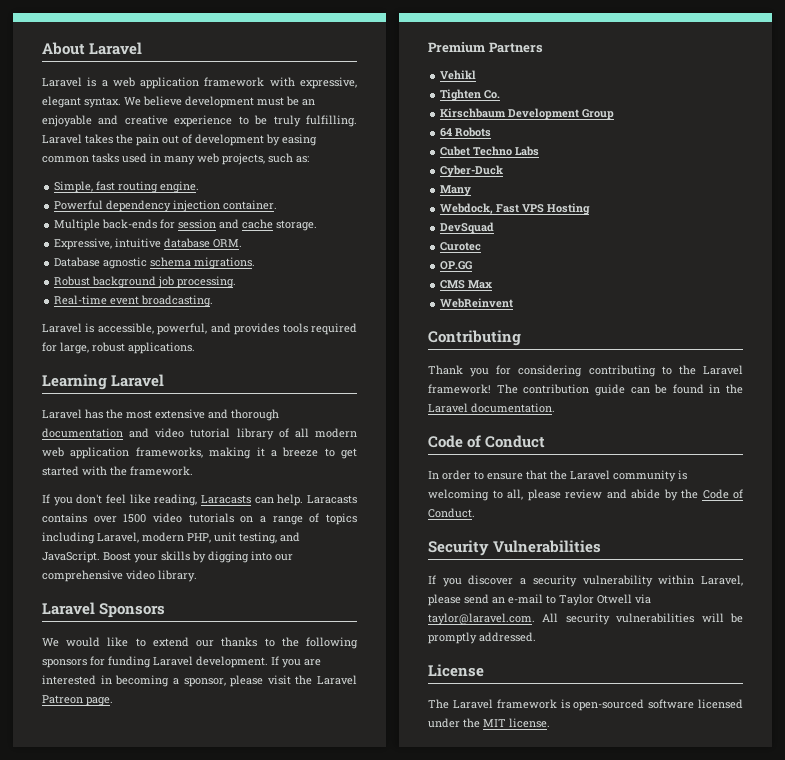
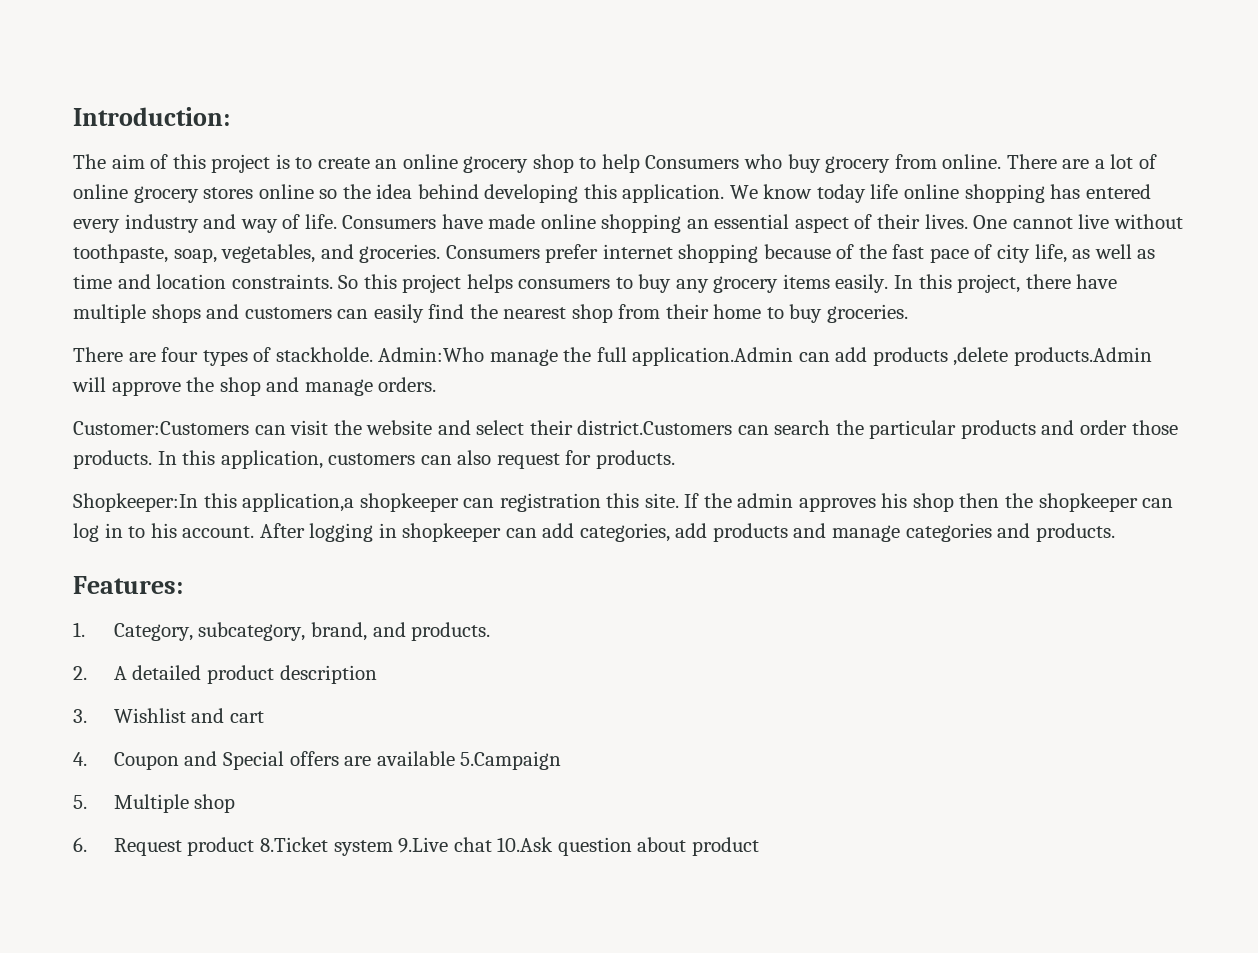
[42,42,143,55] [42,77,357,89] [42,96,315,108] [42,115,357,127] [42,134,317,146] [42,153,309,165] [54,181,200,193] [54,200,278,212] [54,219,318,231] [54,238,243,250] [54,257,256,269] [54,276,237,288] [54,295,214,307] [42,323,357,335] [42,342,195,354] [42,374,165,390] [42,409,279,421] [42,428,357,440] [42,447,357,459] [42,466,193,476] [42,494,357,506] [42,513,357,525] [42,532,300,544] [42,551,293,563] [42,570,197,582] [42,602,166,618] [42,637,359,649] [42,656,321,668] [42,675,357,687] [42,695,113,706] [428,42,543,53] [440,70,477,80] [440,89,501,101] [440,108,615,120] [440,127,492,137] [440,146,540,156] [440,165,504,177] [440,185,472,196] [440,203,591,215] [440,222,495,234] [440,242,482,251] [440,261,473,270] [440,280,493,289] [440,298,514,308] [428,330,521,346] [428,365,743,377] [428,384,743,396] [428,403,555,413] [428,435,546,448] [428,470,687,482] [428,489,743,501] [428,508,475,518] [428,540,602,556] [428,575,743,587] [428,594,651,606] [428,613,743,625] [428,632,536,644] [428,664,484,677] [428,699,743,711] [428,718,550,728] About Laravel // Laravel is a web application framework with expressive, elegant syntax. We believe development must be an enjoyable and creative experience to be truly fulfilling. Laravel takes the pain out of development by easing common tasks used in many web projects, such as: // Simple, fast routing engine. // Powerful dependency injection container. // Multiple back-ends for session and cache storage. // Expressive, intuitive database ORM. // Database agnostic schema migrations. // Robust background job processing. // Real-time event broadcasting. // Laravel is accessible, powerful, and provides tools required for large, robust applications. // Learning Laravel // Laravel has the most extensive and thorough documentation and video tutorial library of all modern web application frameworks, making it a breeze to get started with the framework. // If you don't feel like reading, Laracasts can help. Laracasts contains over 1500 video tutorials on a range of topics including Laravel, modern PHP, unit testing, and JavaScript. Boost your skills by digging into our comprehensive video library. // Laravel Sponsors // We would like to extend our thanks to the following sponsors for funding Laravel development. If you are interested in becoming a sponsor, please visit the Laravel Patreon page. // Premium Partners // Vehikl // Tighten Co. // Kirschbaum Development Group // 64 Robots // Cubet Techno Labs // Cyber-Duck // Many // Webdock, Fast VPS Hosting // DevSquad // Curotec // OP.GG // CMS Max // WebReinvent // Contributing // Thank you for considering contributing to the Laravel framework! The contribution guide can be found in the Laravel documentation. // Code of Conduct // In order to ensure that the Laravel community is welcoming to all, please review and abide by the Code of Conduct. // Security Vulnerabilities // If you discover a security vulnerability within Laravel, please send an e-mail to Taylor Otwell via taylor@laravel.com. All security vulnerabilities will be promptly addressed. // License // The Laravel framework is open-sourced software licensed under the MIT license. -> [73,107,230,126] [73,154,1157,173] [73,184,1151,203] [73,214,1183,233] [73,244,1156,263] [73,274,1118,293] [73,304,909,323] [73,347,1153,366] [72,377,437,396] [73,420,1178,439] [73,450,675,469] [73,493,1174,512] [73,523,1115,542] [73,576,183,594] [73,622,491,641] [73,665,377,684] [73,708,265,723] [73,751,562,770] [73,794,236,813] [73,837,759,856] Introduction: // The aim of this project is to create an online grocery shop to help Consumers who buy grocery from online. There are a lot of online grocery stores online so the idea behind developing this application. We know today life online shopping has entered every industry and way of life. Consumers have made online shopping an essential aspect of their lives. One cannot live without toothpaste, soap, vegetables, and groceries. Consumers prefer internet shopping because of the fast pace of city life, as well as time and location constraints. So this project helps consumers to buy any grocery items easily. In this project, there have multiple shops and customers can easily find the nearest shop from their home to buy groceries. // There are four types of stackholde. Admin:Who manage the full application.Admin can add products ,delete products.Admin will approve the shop and manage orders. // Customer:Customers can visit the website and select their district.Customers can search the particular products and order those products. In this application, customers can also request for products. // Shopkeeper:In this application,a shopkeeper can registration this site. If the admin approves his shop then the shopkeeper can log in to his account. After logging in shopkeeper can add categories, add products and manage categories and products. // Features: // 1. Category, subcategory, brand, and products. // 2. A detailed product description // 3. Wishlist and cart // 4. Coupon and Special offers are available 5.Campaign // 5. Multiple shop // 6. Request product 8.Ticket system 9.Live chat 10.Ask question about product

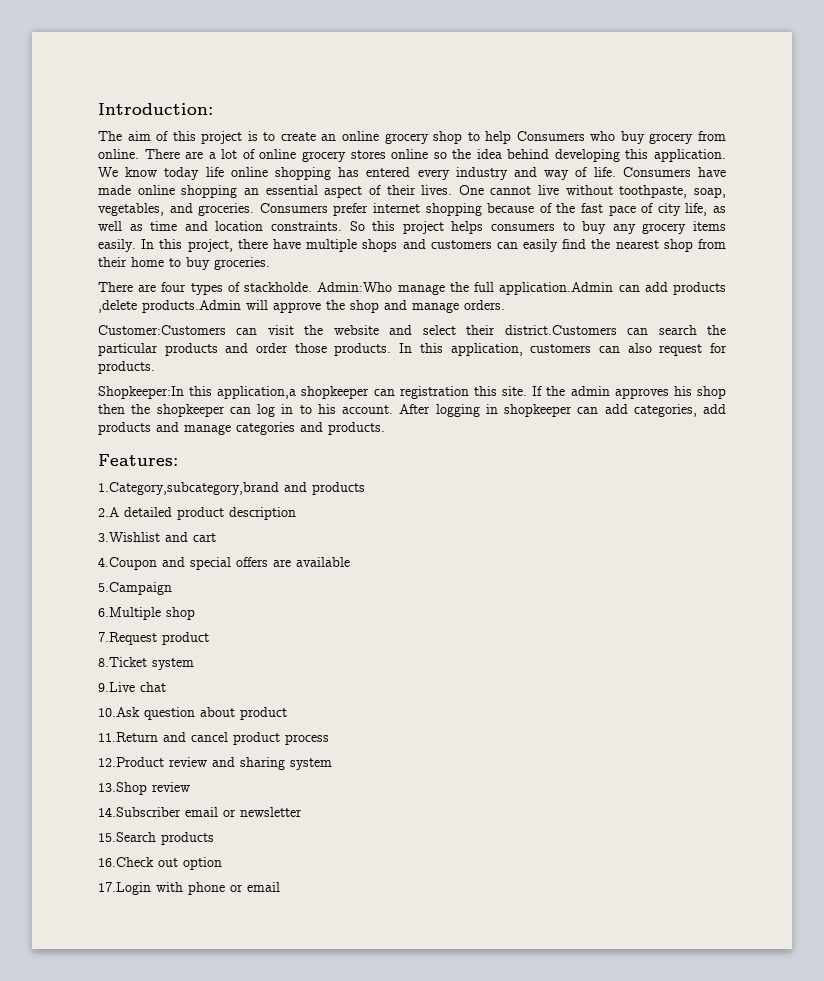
[73,622,491,641] [73,666,127,680] 1. Category, subcategory, brand, and products. // 2. A -> [98,482,365,495] [98,507,119,517] 1.Category,subcategory,brand and products // 2.A
[73,708,186,723] 3. Wishlist -> [98,532,160,542] 3.Wishlist
[73,751,285,770] 4. Coupon and Special -> [98,557,231,570] 4.Coupon and special
(455, 758) none -> (350, 562) //
[73,794,189,813] 5. Multiple -> [98,607,161,620] 6.Multiple
[73,837,255,856] 6. Request product -> [98,632,209,645] 7.Request product //
(393, 848) none -> (194, 664) //
(492, 844) none -> (166, 687) //
(759, 846) none -> [98,732,329,745] [98,757,332,770] [98,782,190,795] [98,807,302,817] [98,832,214,845] [98,857,222,870] [98,882,280,895] // 11.Return and cancel product process // 12.Product review and sharing system // 13.Shop review // 14.Subscriber email or newsletter // 15.Search products // 16.Check out option // 17.Login with phone or email

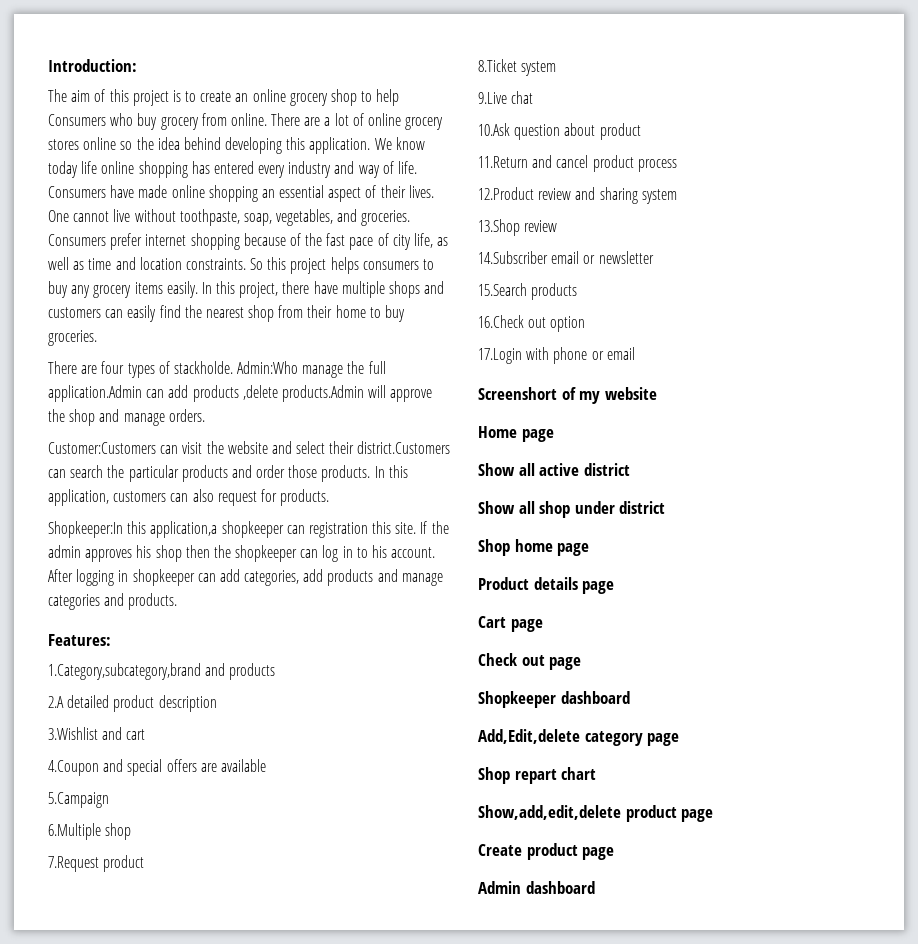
(280, 887) none -> [478,387,657,404] [478,426,554,442] [478,463,630,476] [478,501,666,518] [478,539,590,556] [478,577,615,594] [478,616,543,632] [478,653,582,670] [478,691,630,708] [478,729,680,746] [478,767,597,784] [478,805,714,822] [478,843,615,860] [478,881,595,894] // Screenshort of my website // Home page // Show all active district // Show all shop under district // Shop home page // Product details page // Cart page // Check out page // Shopkeeper dashboard // Add,Edit,delete category page // Shop repart chart // Show,add,edit,delete product page // Create product page // Admin dashboard

